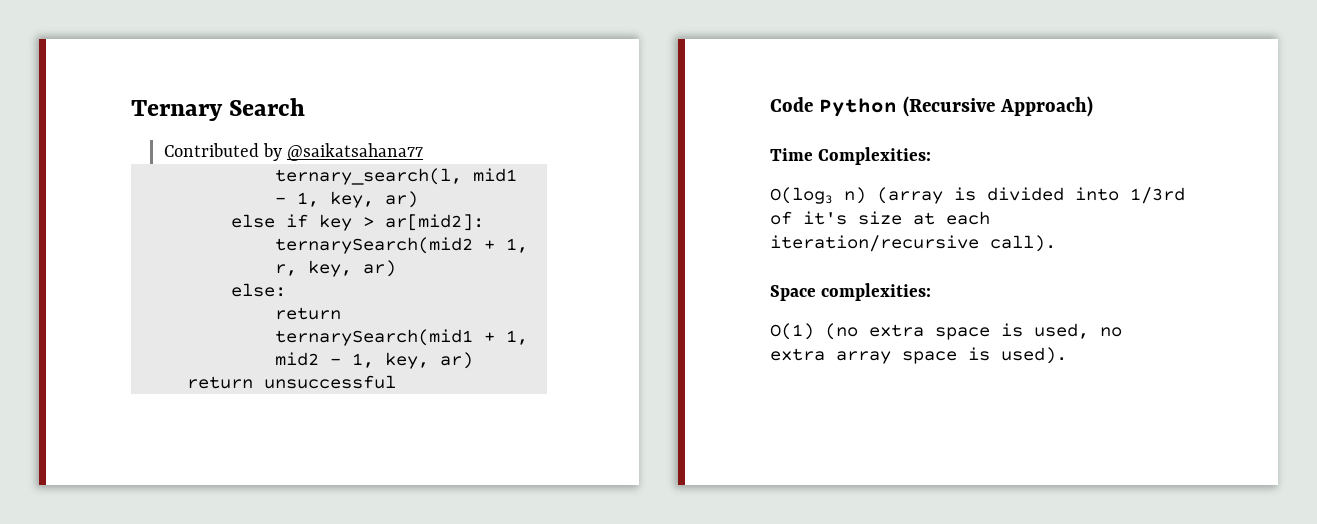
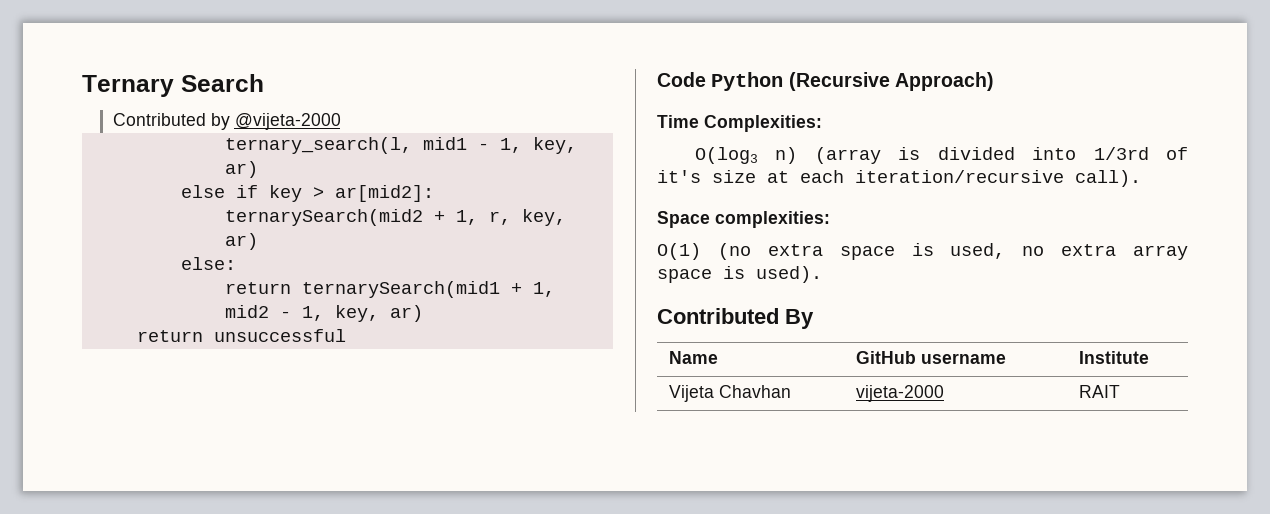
[287,143,424,161] @saikatsahana77 -> [234,113,341,130] @vijeta-2000
(1067, 355) none -> [657,308,814,329] [668,351,718,364] [855,351,1006,364] [1078,351,1149,364] [668,385,791,402] [855,385,944,402] [1078,385,1120,398] // Contributed By // Name | GitHub username | Institute // Vijeta Chavhan | vijeta-2000 | RAIT

